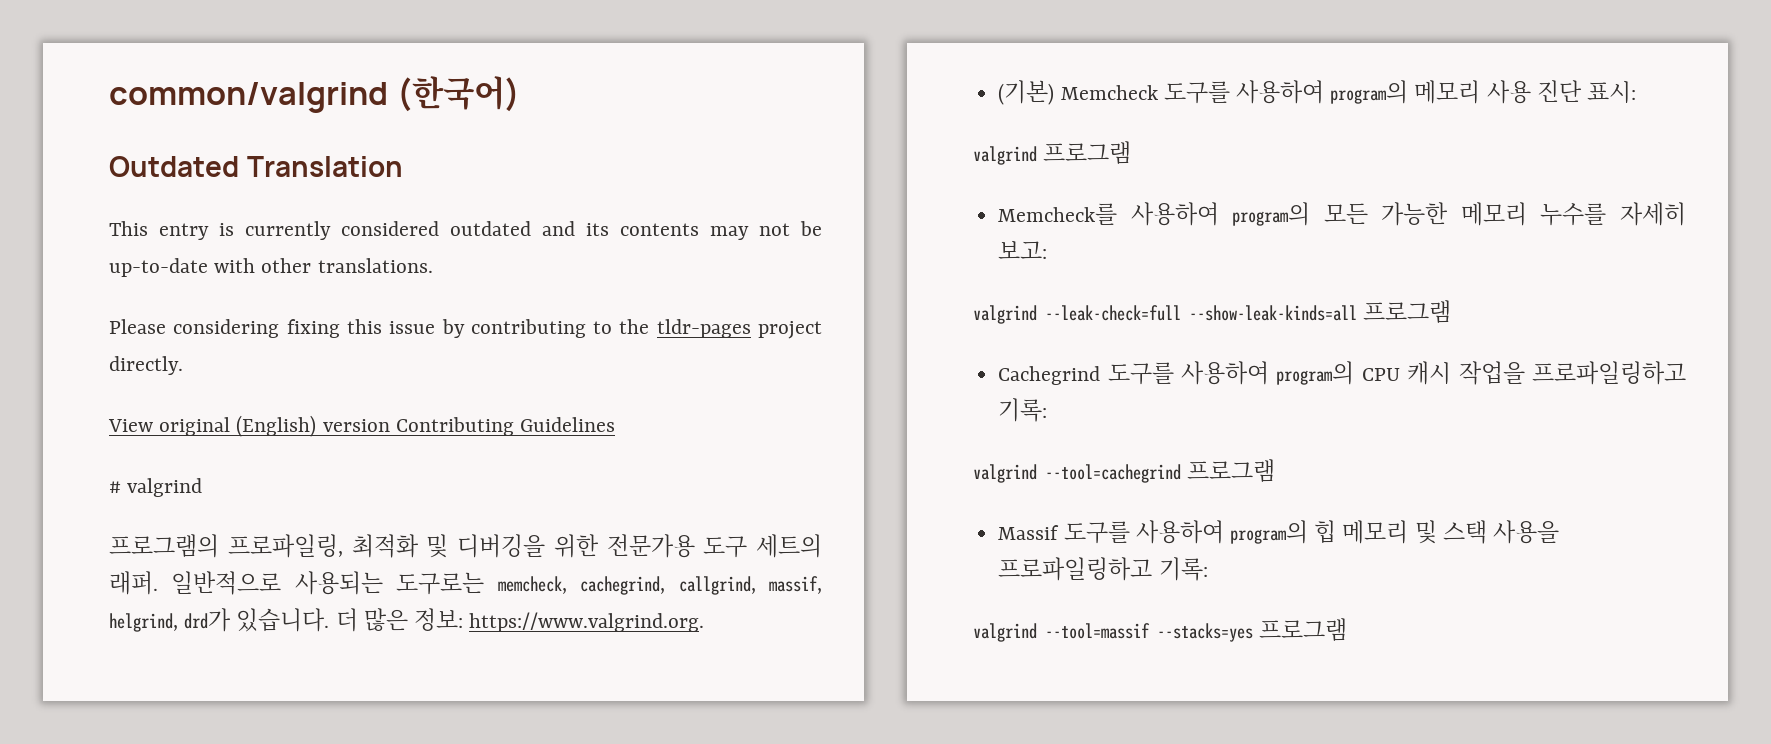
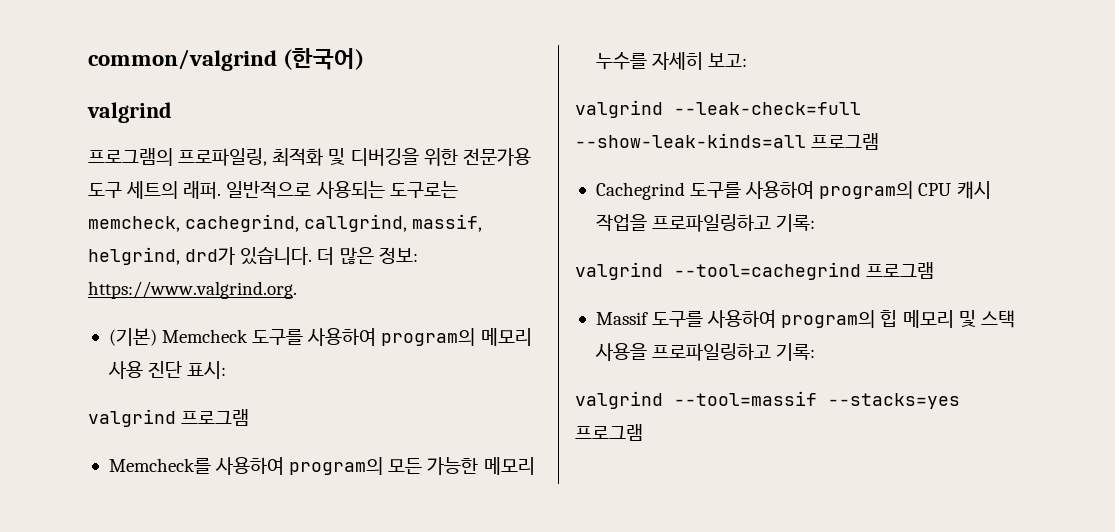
[109,156,403,177] [109,221,822,240] [109,258,433,277] [109,319,822,339] [109,356,183,375] [108,415,616,437] [109,481,121,493] Outdated Translation // This entry is currently considered outdated and its contents may not be up-to-date with other translations. // Please considering fixing this issue by contributing to the tldr-pages project directly. // View original (English) version Contributing Guidelines // # -> (365, 59) none

